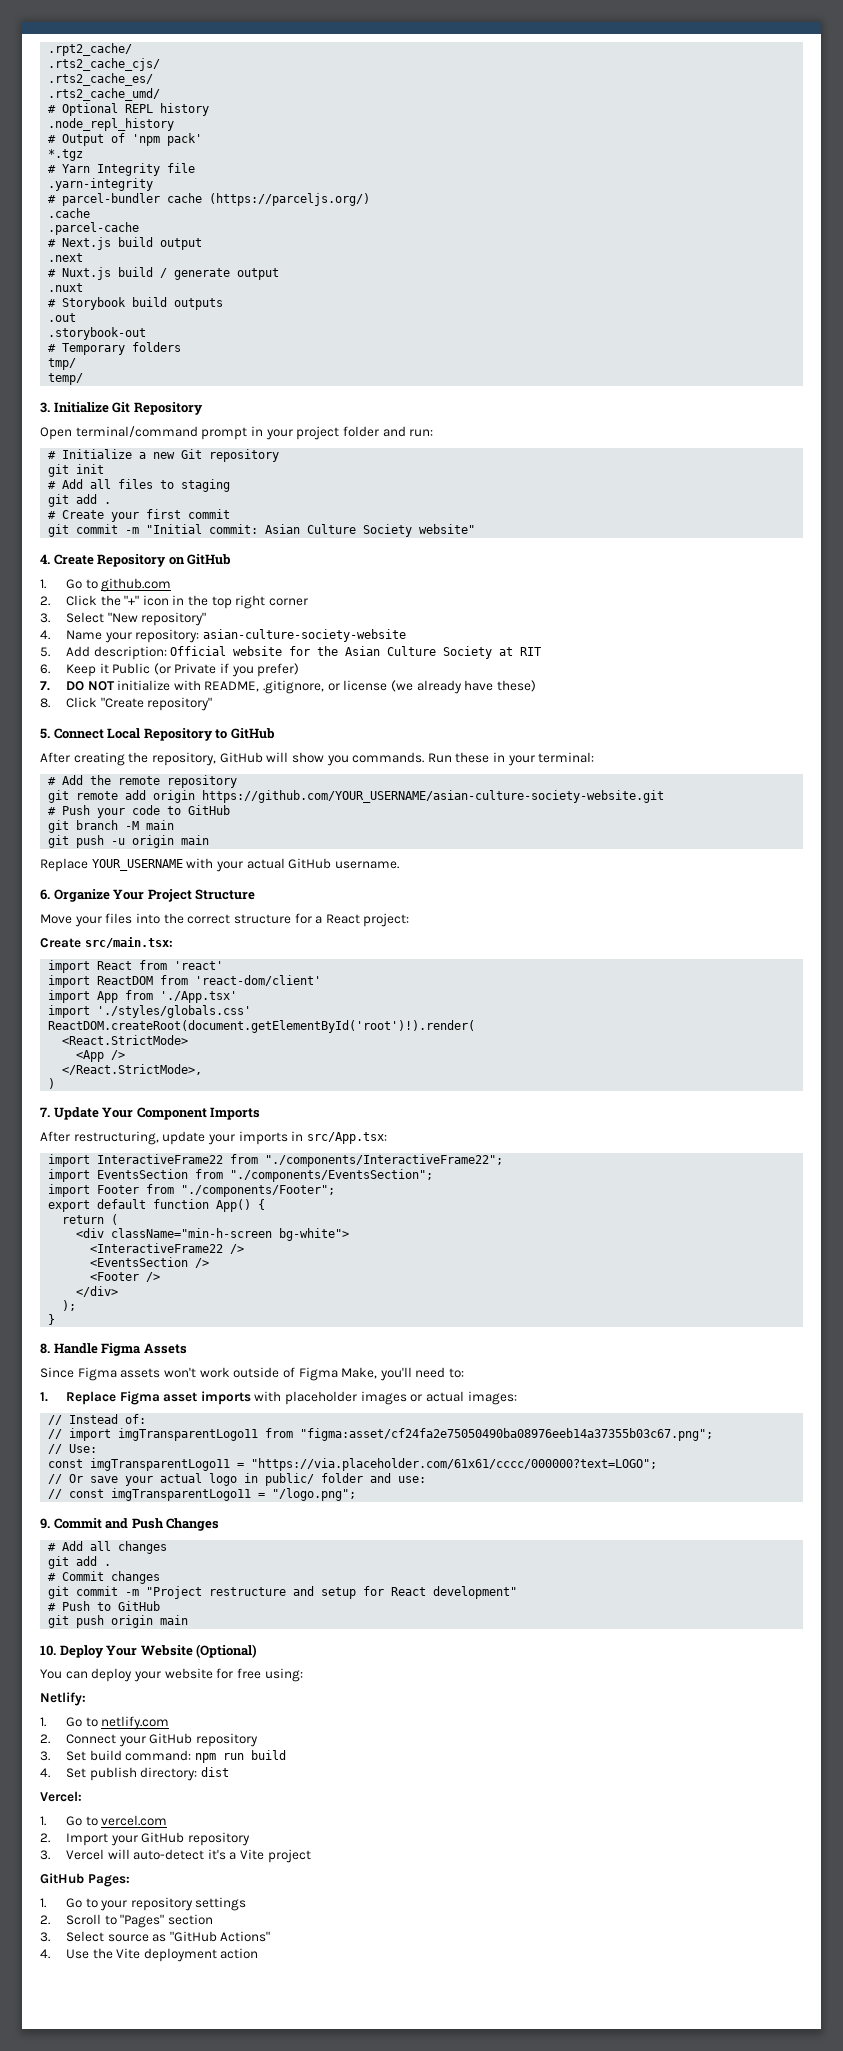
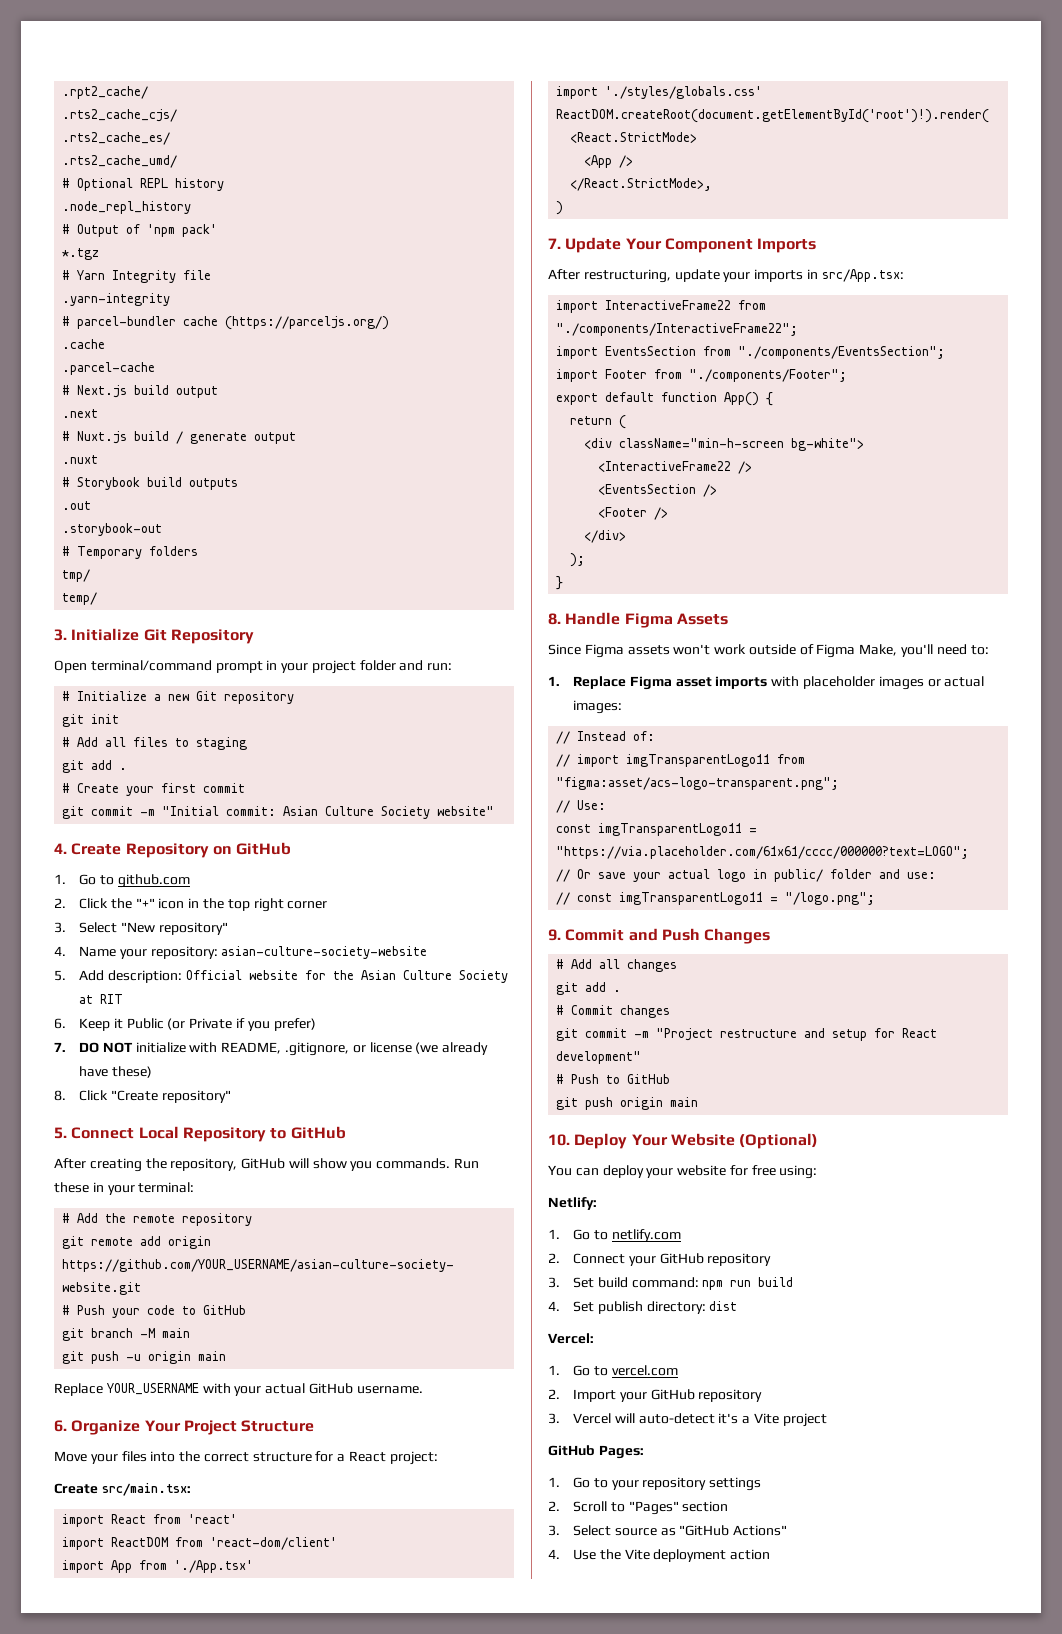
[300,1428,714,1441] "figma:asset/cf24fa2e75050490ba08976eeb14a37355b03c67.png"; -> [556,777,840,790] "figma:asset/acs-logo-transparent.png";

